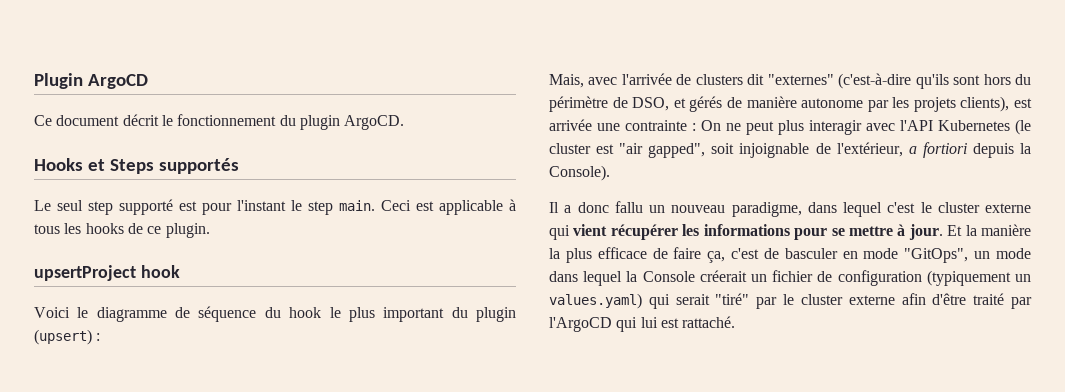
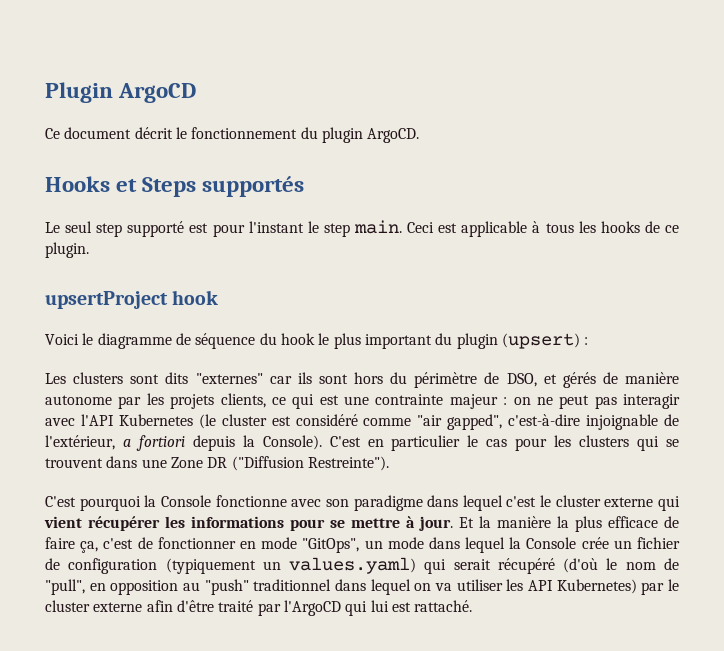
[549,73,949,89] Mais, avec l'arrivée de clusters dit "externes" (c'est-à-dire qu'ils -> [45,372,312,384] Les clusters sont dits "externes" car ils
[960,96,1032,112] [549,119,721,131] clients), est arrivée une contrainte : On -> [220,393,531,409] clients, ce qui est une contrainte majeur : on
[778,120,804,135] plus -> [594,396,617,409] pas
(615, 149) none -> [295,414,412,426] considéré comme
[711,143,735,154] soit -> [508,414,581,426] c'est-à-dire
[549,201,802,217] // Il a donc fallu un nouveau paradigme, -> [329,435,680,451] [45,456,389,471] [45,495,423,511] C'est en particulier le cas pour les clusters qui se trouvent dans une Zone DR ("Diffusion Restreinte"). // C'est pourquoi la Console fonctionne avec son paradigme
[784,248,838,259] basculer -> [157,537,236,549] fonctionner
[699,270,747,282] créerait -> [581,537,609,549] crée
[715,293,750,305] "tiré" -> [497,558,679,574] [45,579,637,595] récupéré (d'où le nom de "pull", en opposition au "push" traditionnel dans lequel on va utiliser les API Kubernetes)

